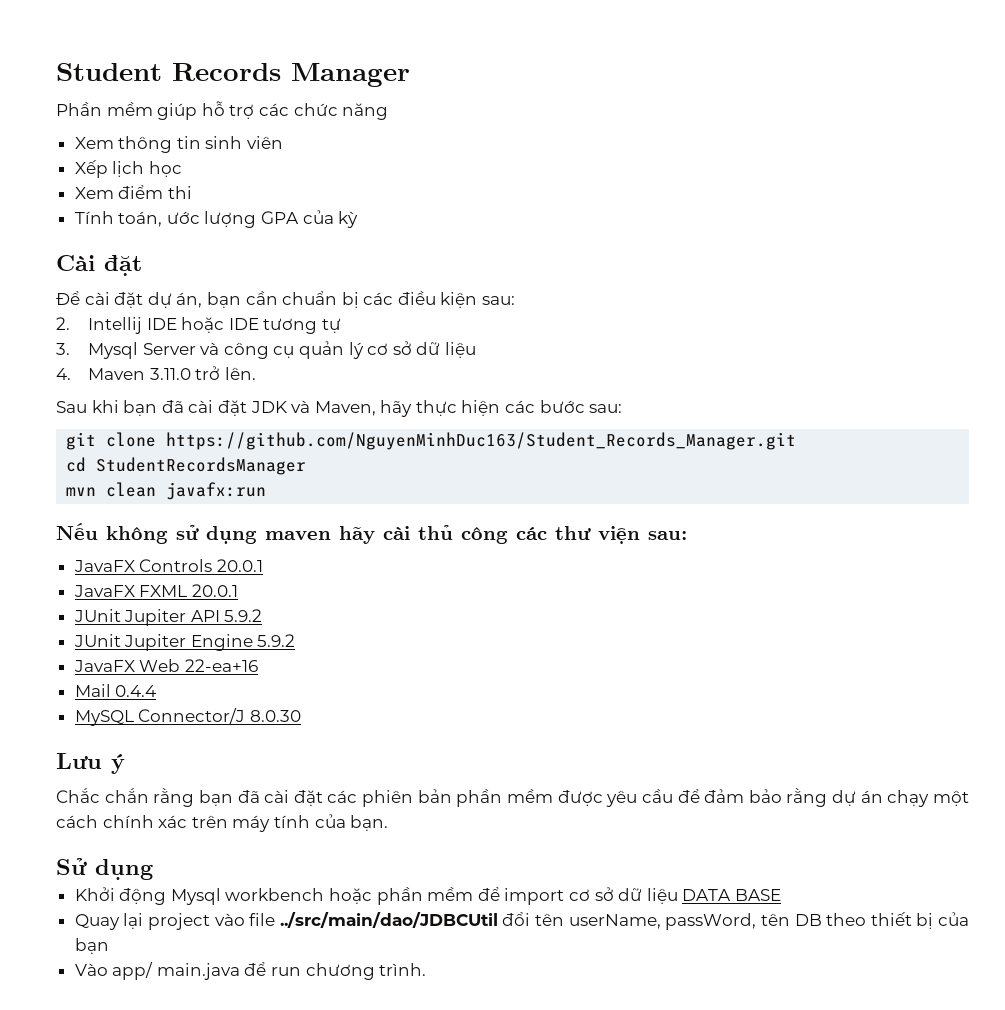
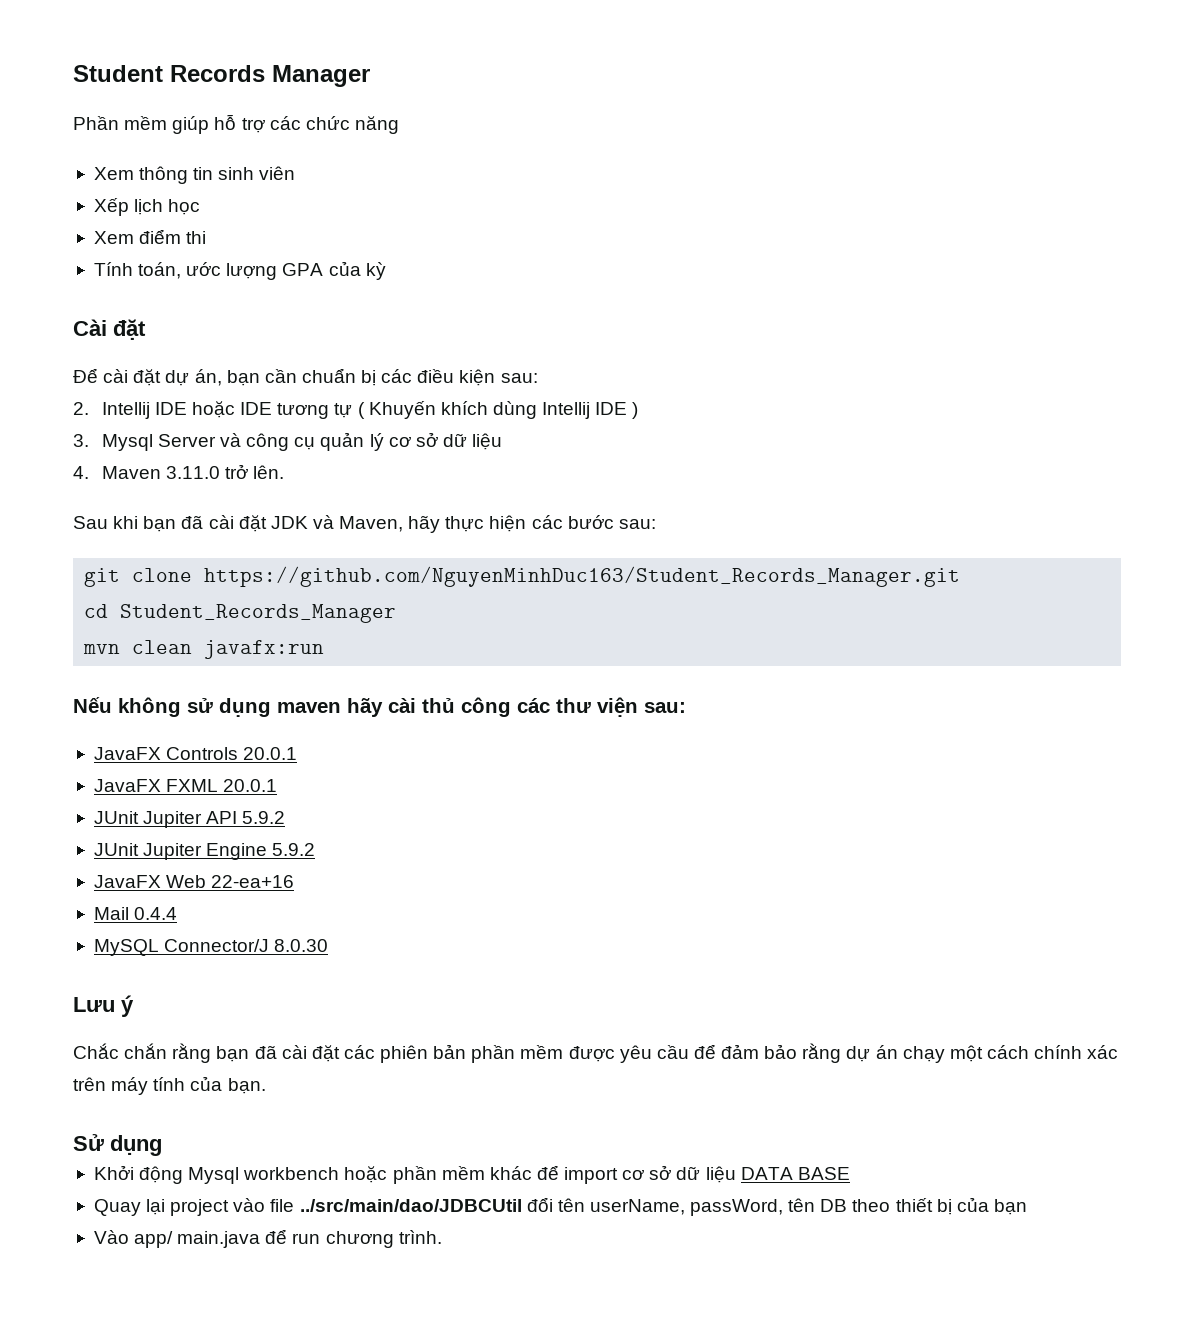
(341, 325) none -> [357,401,639,419] ( Khuyến khích dùng Intellij IDE )
[96,457,307,475] StudentRecordsManager -> [120,604,397,623] Student_Records_Manager
(474, 894) none -> [489,1166,532,1180] khác

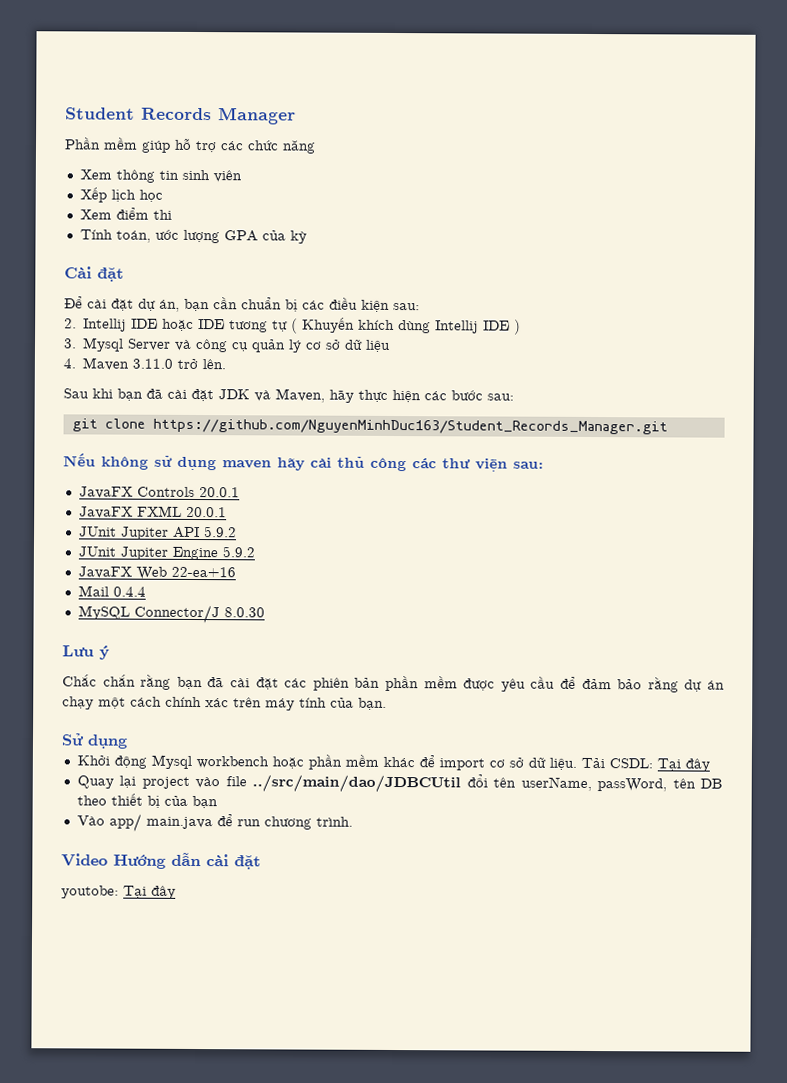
[84,604,397,623] [83,640,325,659] // cd Student_Records_Manager // mvn clean javafx:run -> (668, 426) none
[705,1166,850,1183] liệu DATA BASE -> [548,757,710,772] liệu. Tải CSDL: Tại đây
(442, 1237) none -> [61,852,261,870] [61,885,176,899] // Video Hướng dẫn cài đặt // youtobe: Tại đây

